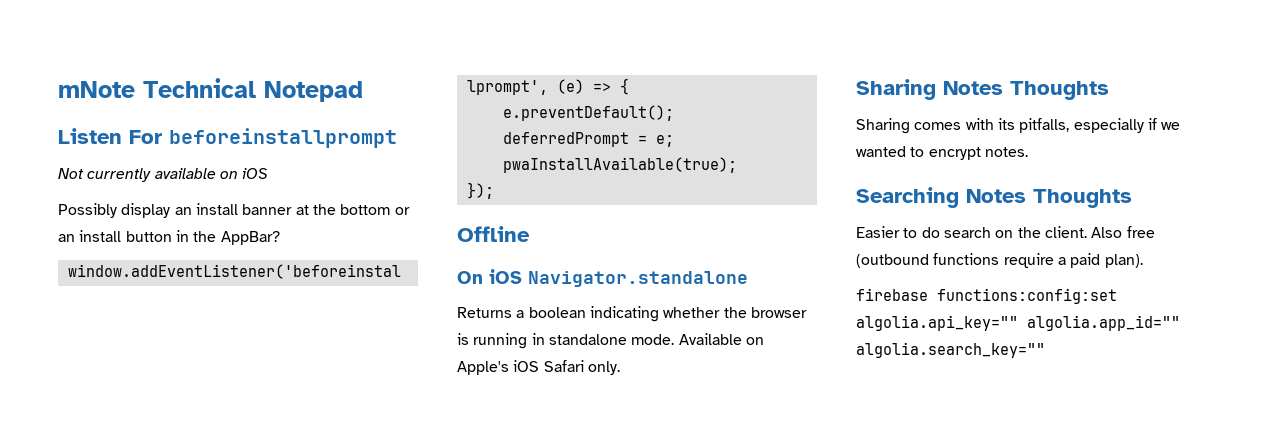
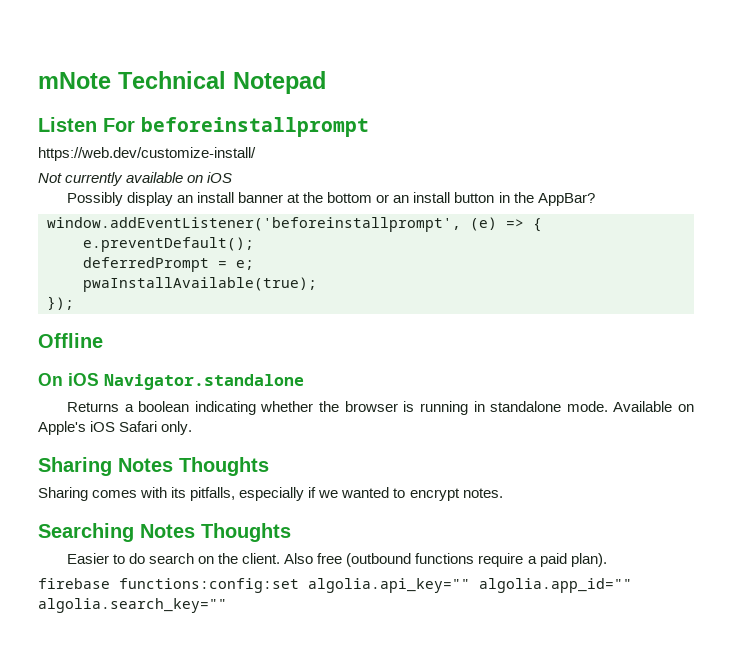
(397, 138) none -> [38,147,256,161] // https://web.dev/customize-install/

